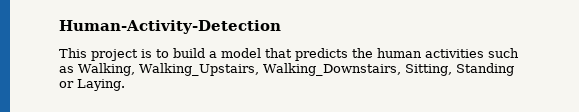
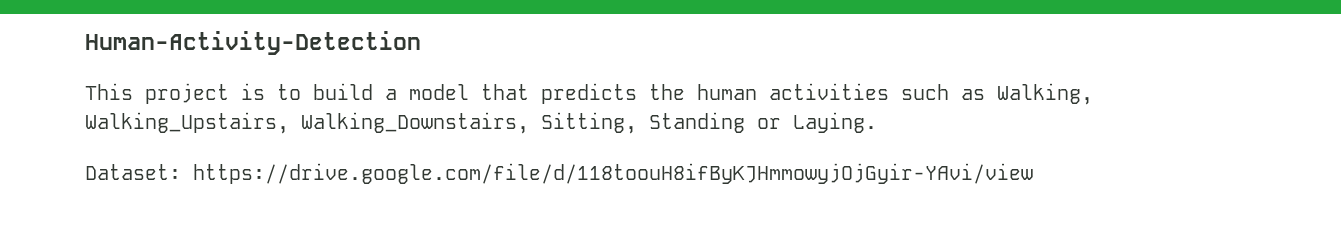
(125, 85) none -> [85,163,1033,184] // Dataset: https://drive.google.com/file/d/118toouH8ifByKJHmmowyjOjGyir-YAvi/view

